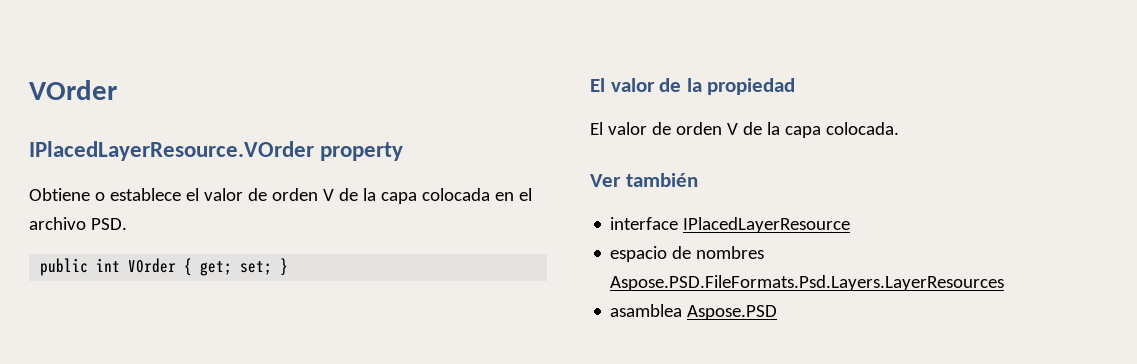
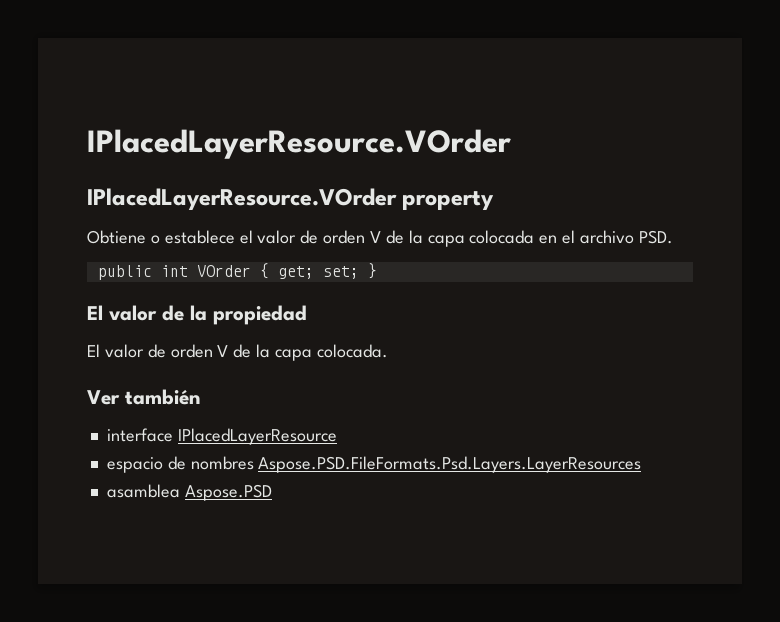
[29,80,117,100] VOrder -> [87,129,511,159] IPlacedLayerResource.VOrder

